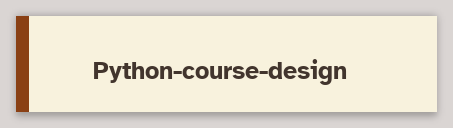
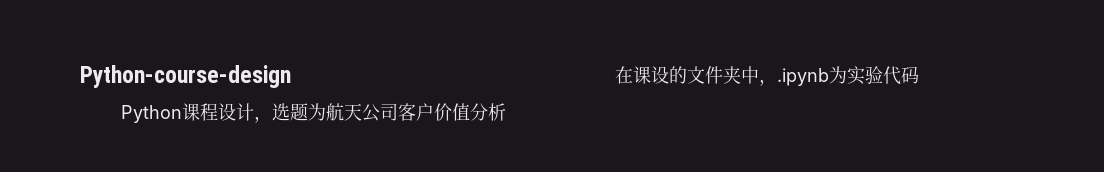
(347, 72) none -> [121,103,507,123] [615,66,920,86] // Python课程设计，选题为航天公司客户价值分析 // 在课设的文件夹中，.ipynb为实验代码

